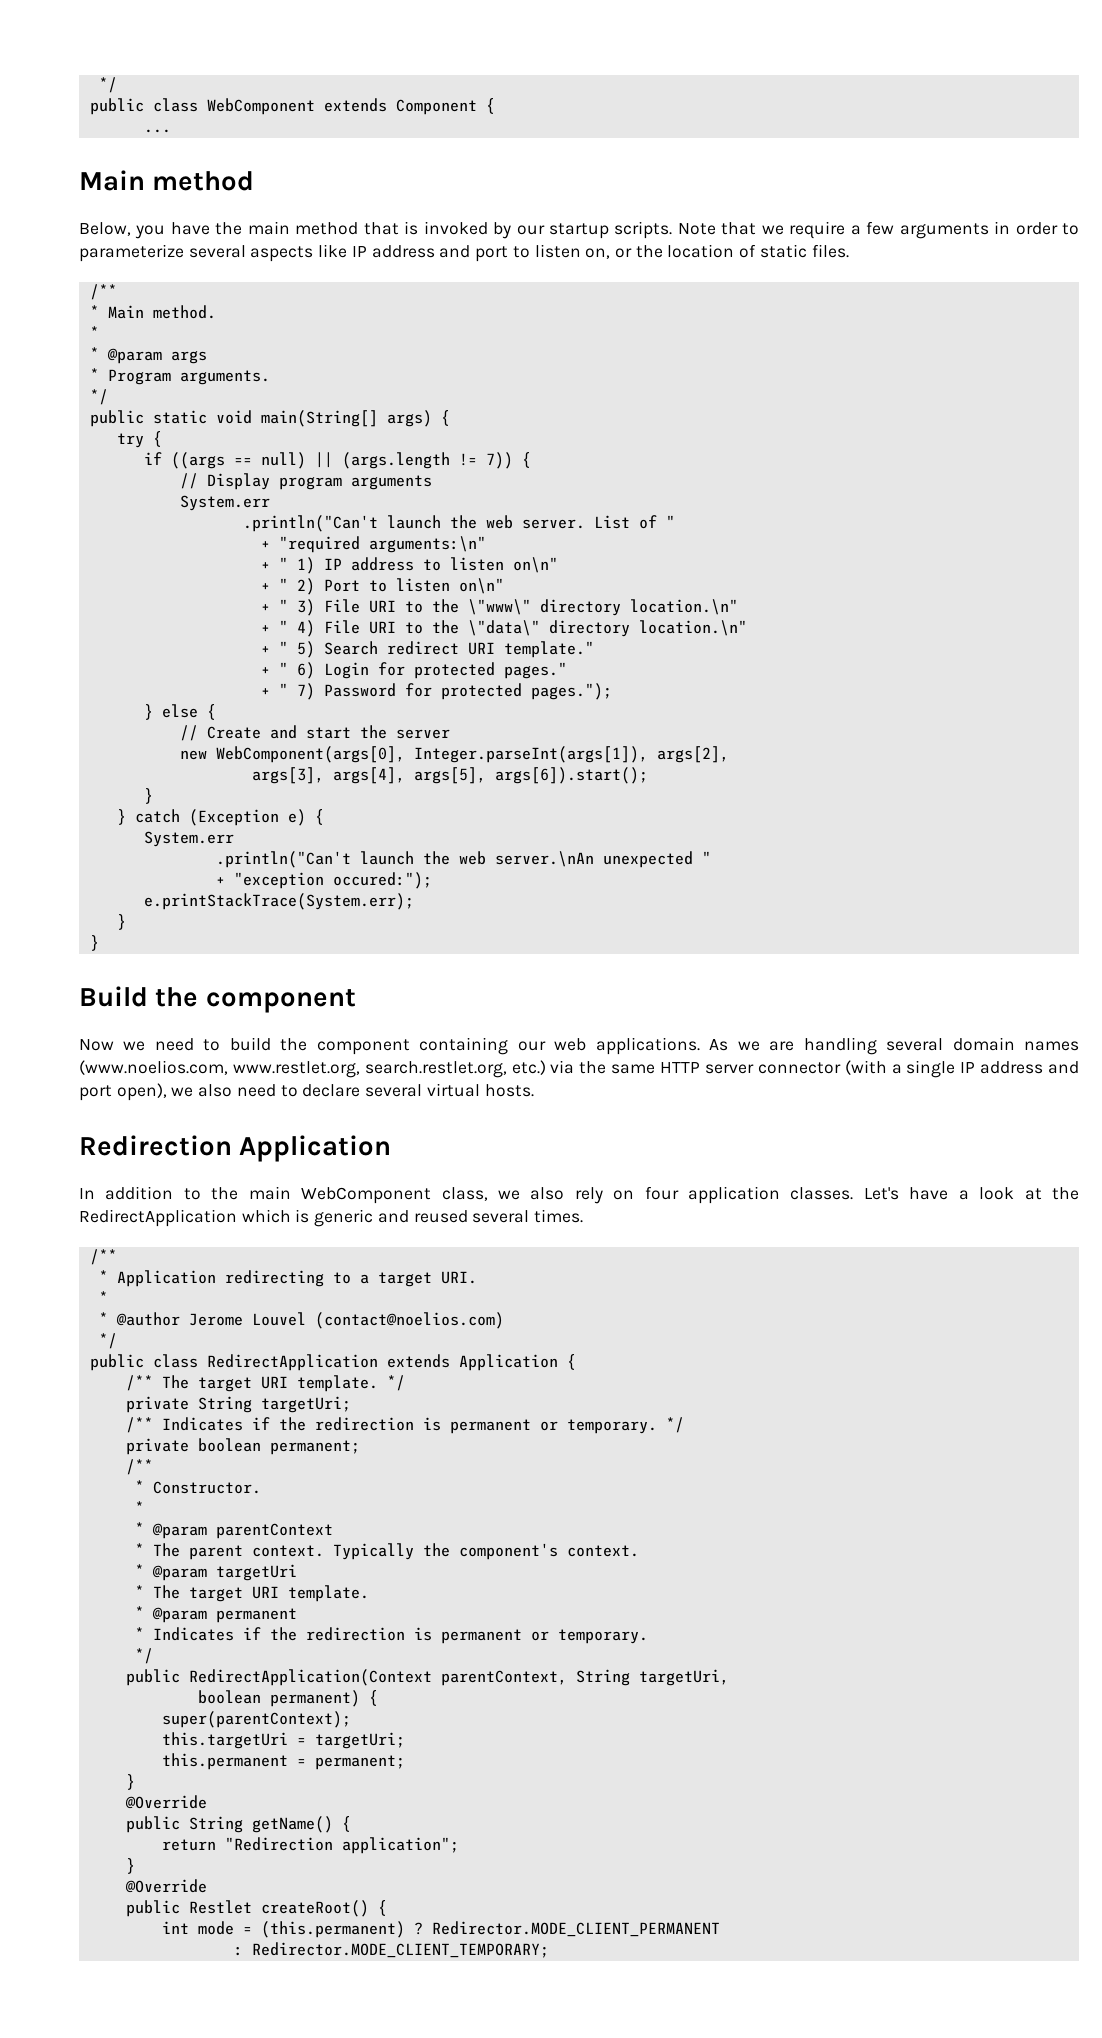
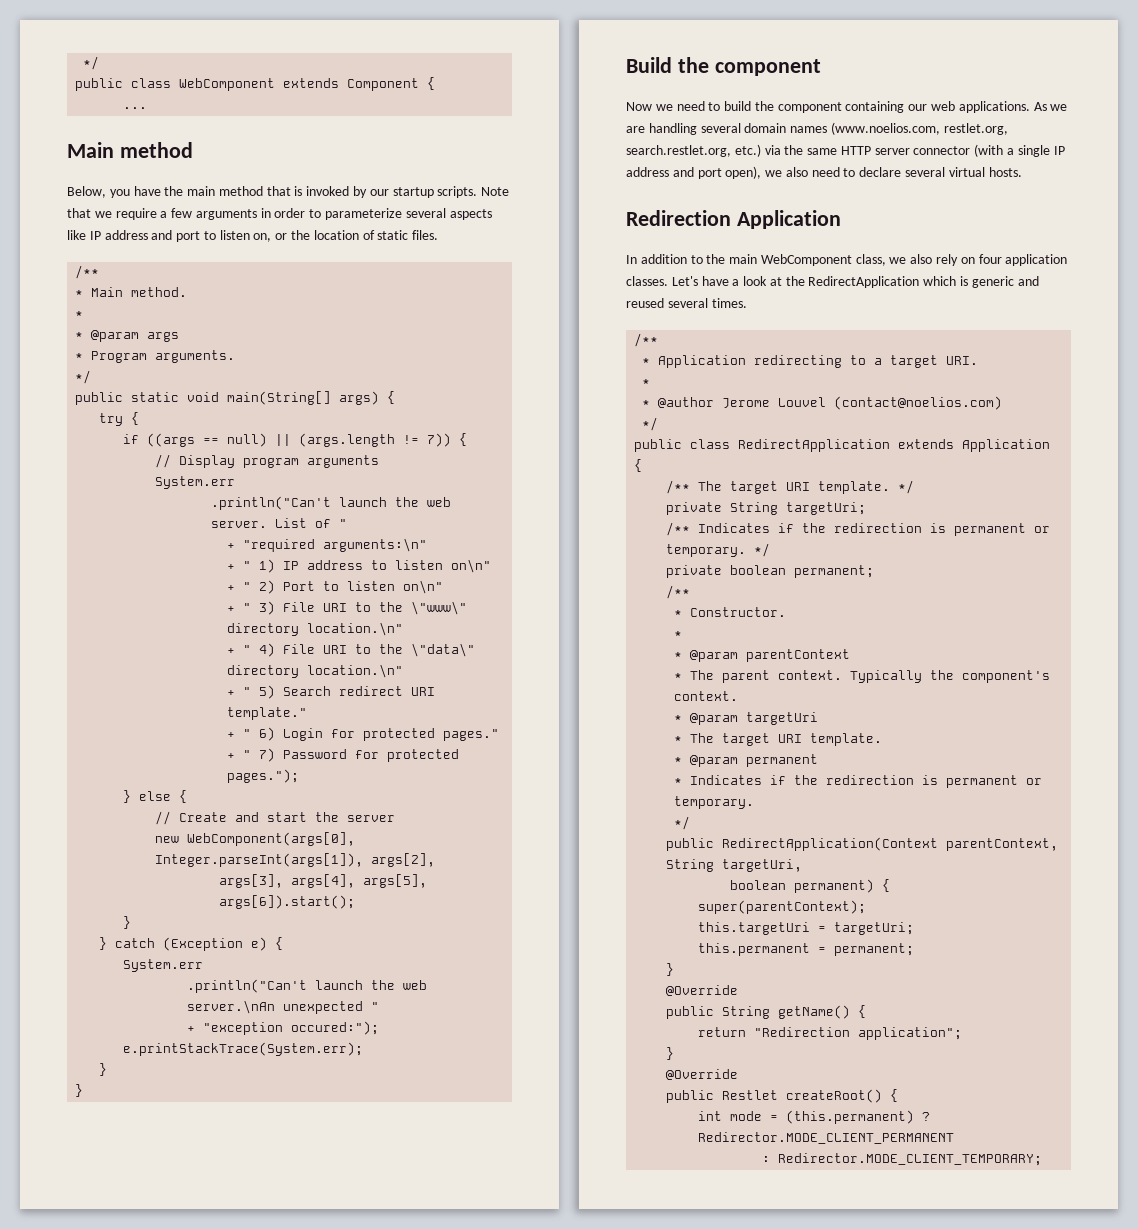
[232,1061,360,1078] www.restlet.org, -> [943,123,1008,135] restlet.org,

